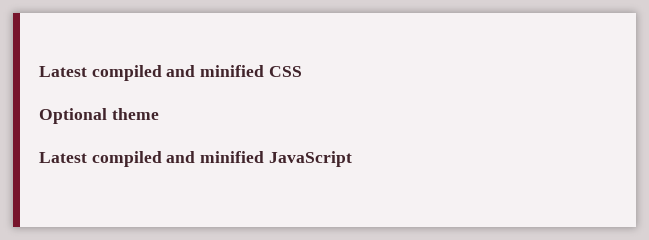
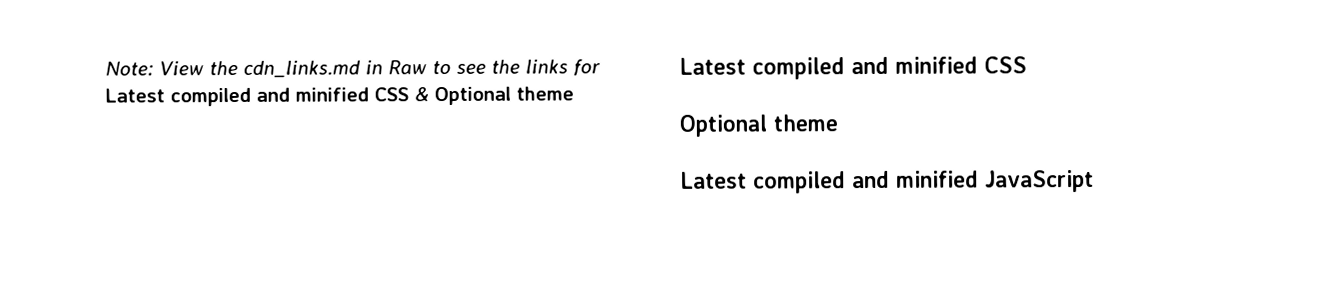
(39, 71) none -> [105,59,601,78] [105,86,574,107] Note: View the cdn_links.md in Raw to see the links for Latest compiled and minified CSS & Optional theme //

